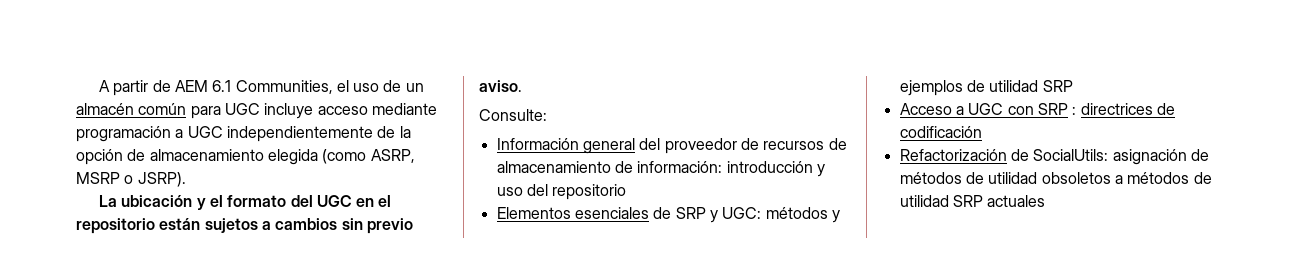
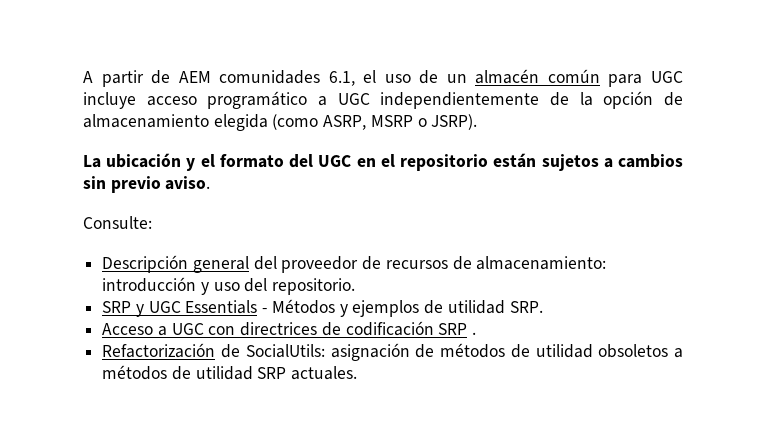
[212,80,333,94] 6.1 Communities, -> [219,70,355,86] comunidades 6.1,
[371,103,437,115] [76,126,171,142] mediante programación -> [207,91,308,109] programático
[496,138,579,150] Información -> [102,255,189,273] Descripción
[496,161,723,173] almacenamiento de información: -> [476,256,607,270] almacenamiento:
[552,184,627,200] [496,207,828,223] repositorio // Elementos esenciales de SRP y UGC: métodos -> [272,278,356,295] [102,299,335,317] repositorio. // SRP y UGC Essentials - Métodos
[1042,80,1073,92] SRP -> [509,301,543,313] SRP.
[1037,103,1077,115] SRP : -> (236, 330) none
(982, 132) none -> [438,323,477,335] SRP .
[987,195,1046,207] actuales -> [291,366,358,380] actuales.

